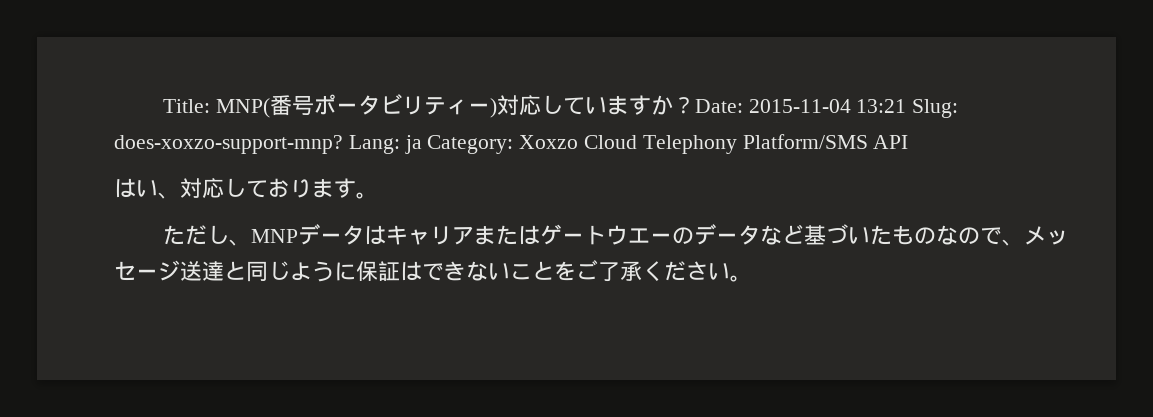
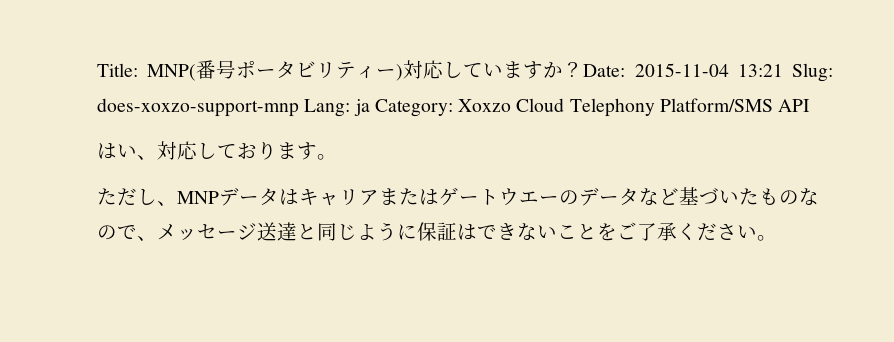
[114,135,343,154] does-xoxzo-support-mnp? -> [97,98,299,117] does-xoxzo-support-mnp

